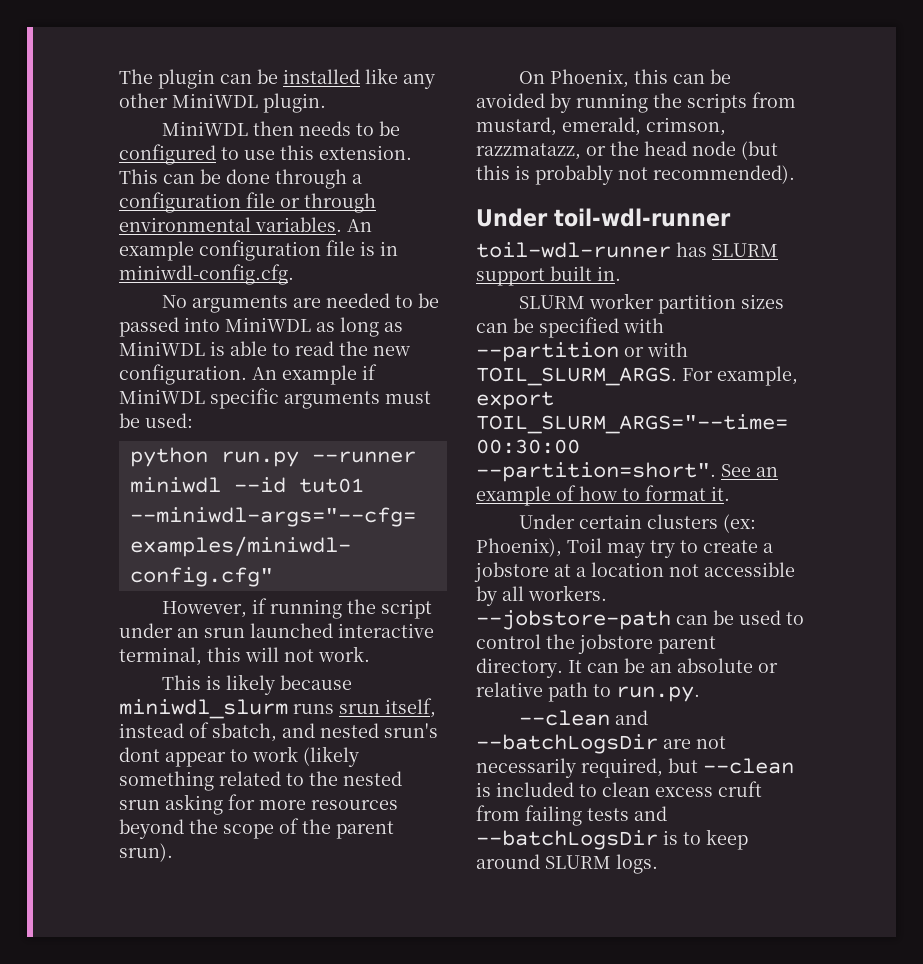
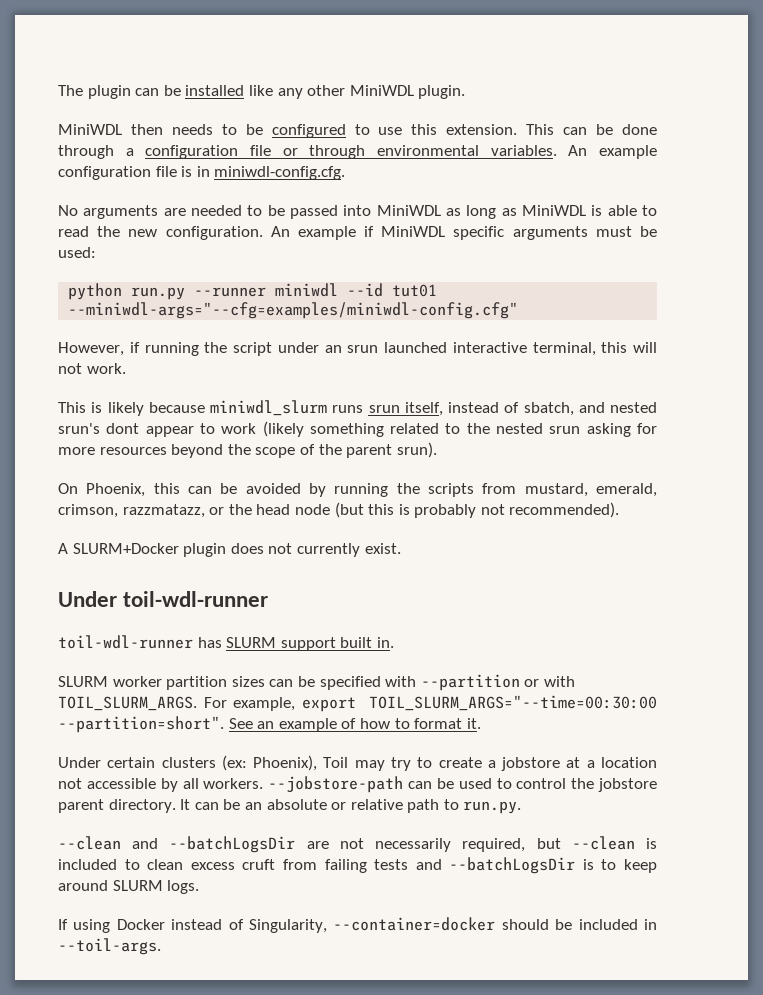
(795, 174) none -> [58,543,401,557] // A SLURM+Docker plugin does not currently exist.
(658, 864) none -> [58,917,657,933] [58,938,161,955] // If using Docker instead of Singularity, --container=docker should be included in --toil-args.

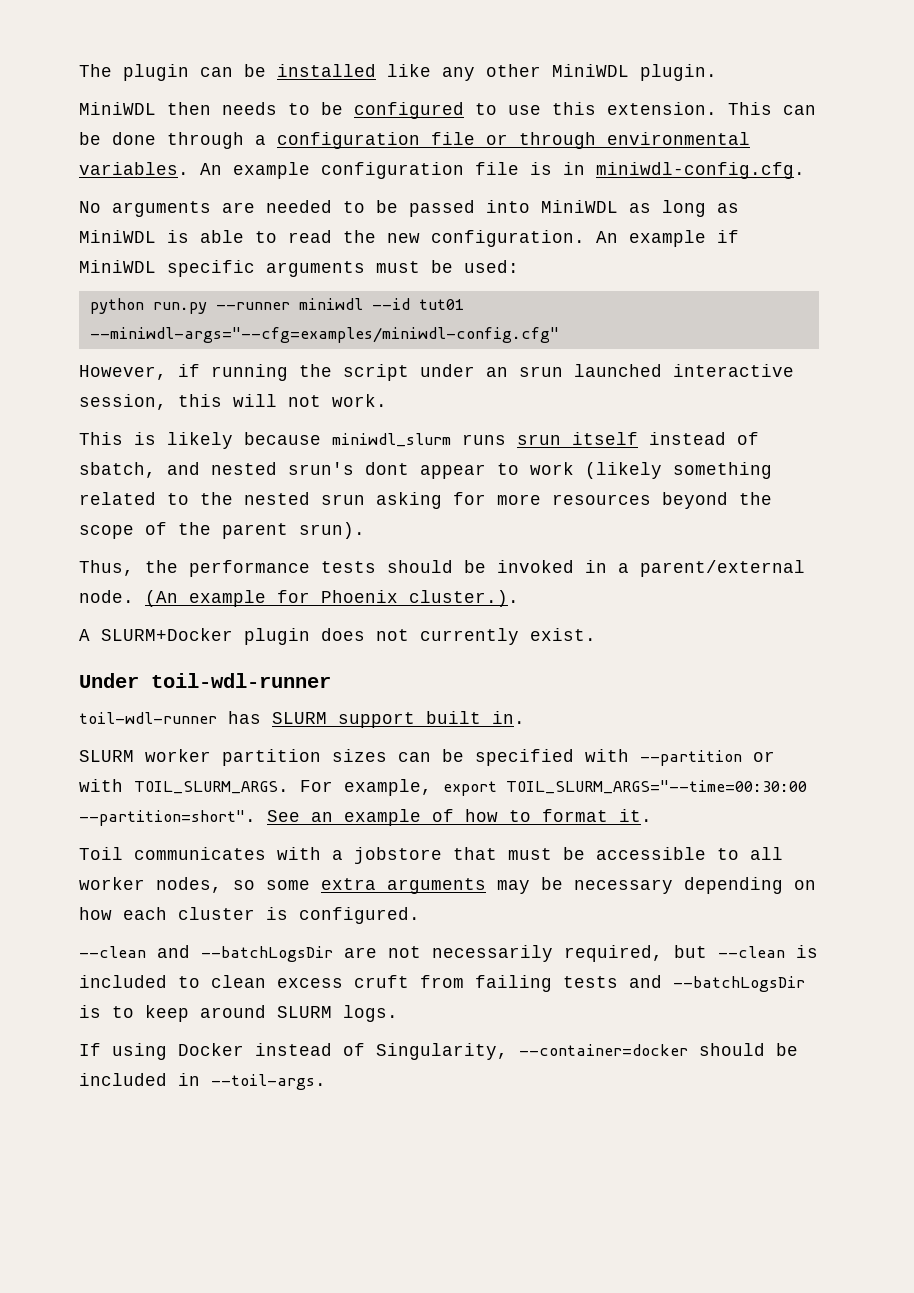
[532,342,596,356] terminal, -> [79,394,167,410] session,
[404,402,443,416] itself, -> [572,432,638,445] itself
[58,483,657,497] [58,502,620,518] On Phoenix, this can be avoided by running the scripts from mustard, emerald, crimson, razzmatazz, or the head node (but this is probably not recommended). -> [79,560,805,577] [79,590,519,607] Thus, the performance tests should be invoked in a parent/external node. (An example for Phoenix cluster.).
[58,755,657,771] [58,776,657,793] [58,799,522,814] Under certain clusters (ex: Phoenix), Toil may try to create a jobstore at a location not accessible by all workers. --jobstore-path can be used to control the jobstore parent directory. It can be an absolute or relative path to run.py. -> [79,847,783,864] [79,877,816,894] [79,907,420,924] Toil communicates with a jobstore that must be accessible to all worker nodes, so some extra arguments may be necessary depending on how each cluster is configured.

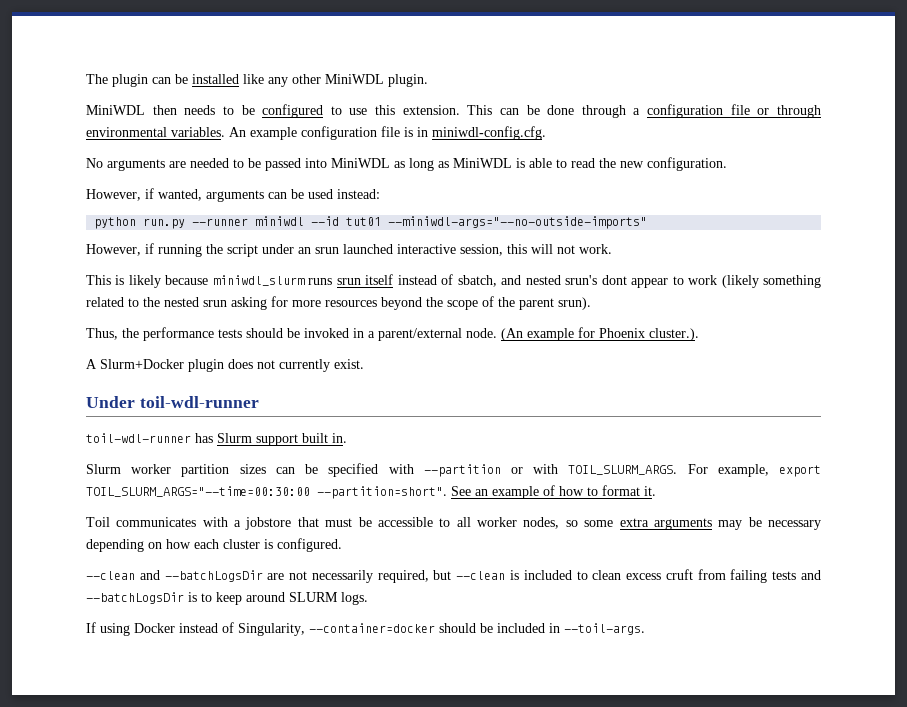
[596,230,739,247] [79,260,519,277] An example if MiniWDL specific arguments must be used: -> [86,188,380,202] // However, if wanted, arguments can be used instead:
[89,327,559,343] --miniwdl-args="--cfg=examples/miniwdl-config.cfg" -> [388,216,648,229] --miniwdl-args="--no-outside-imports"
[101,628,233,641] SLURM+Docker -> [100,359,184,369] Slurm+Docker
[272,712,327,724] SLURM -> [217,433,252,443] Slurm
[79,750,134,762] SLURM -> [86,464,121,474] Slurm

